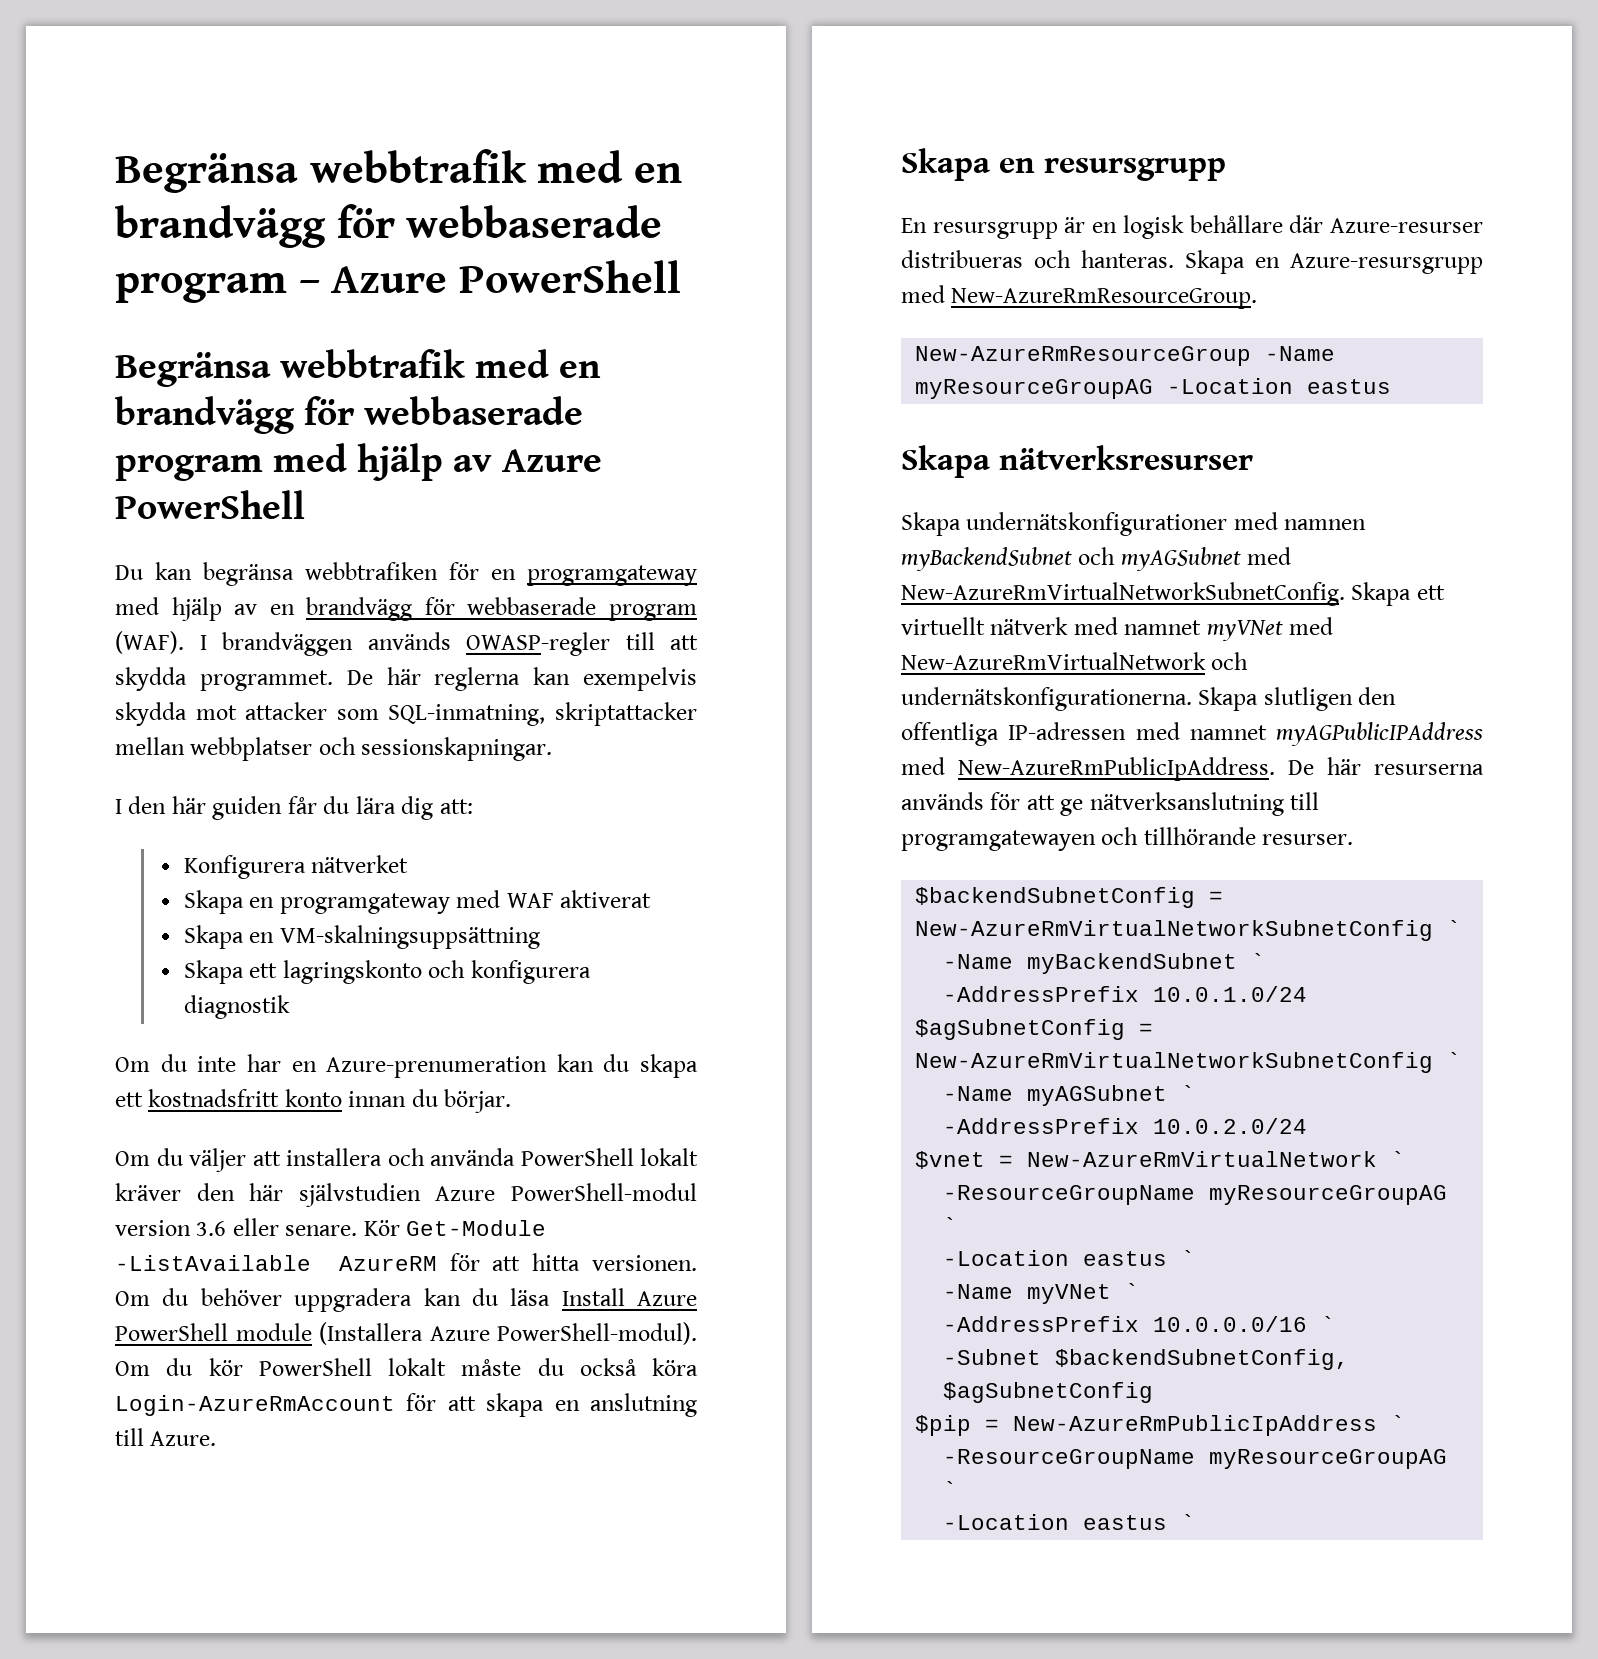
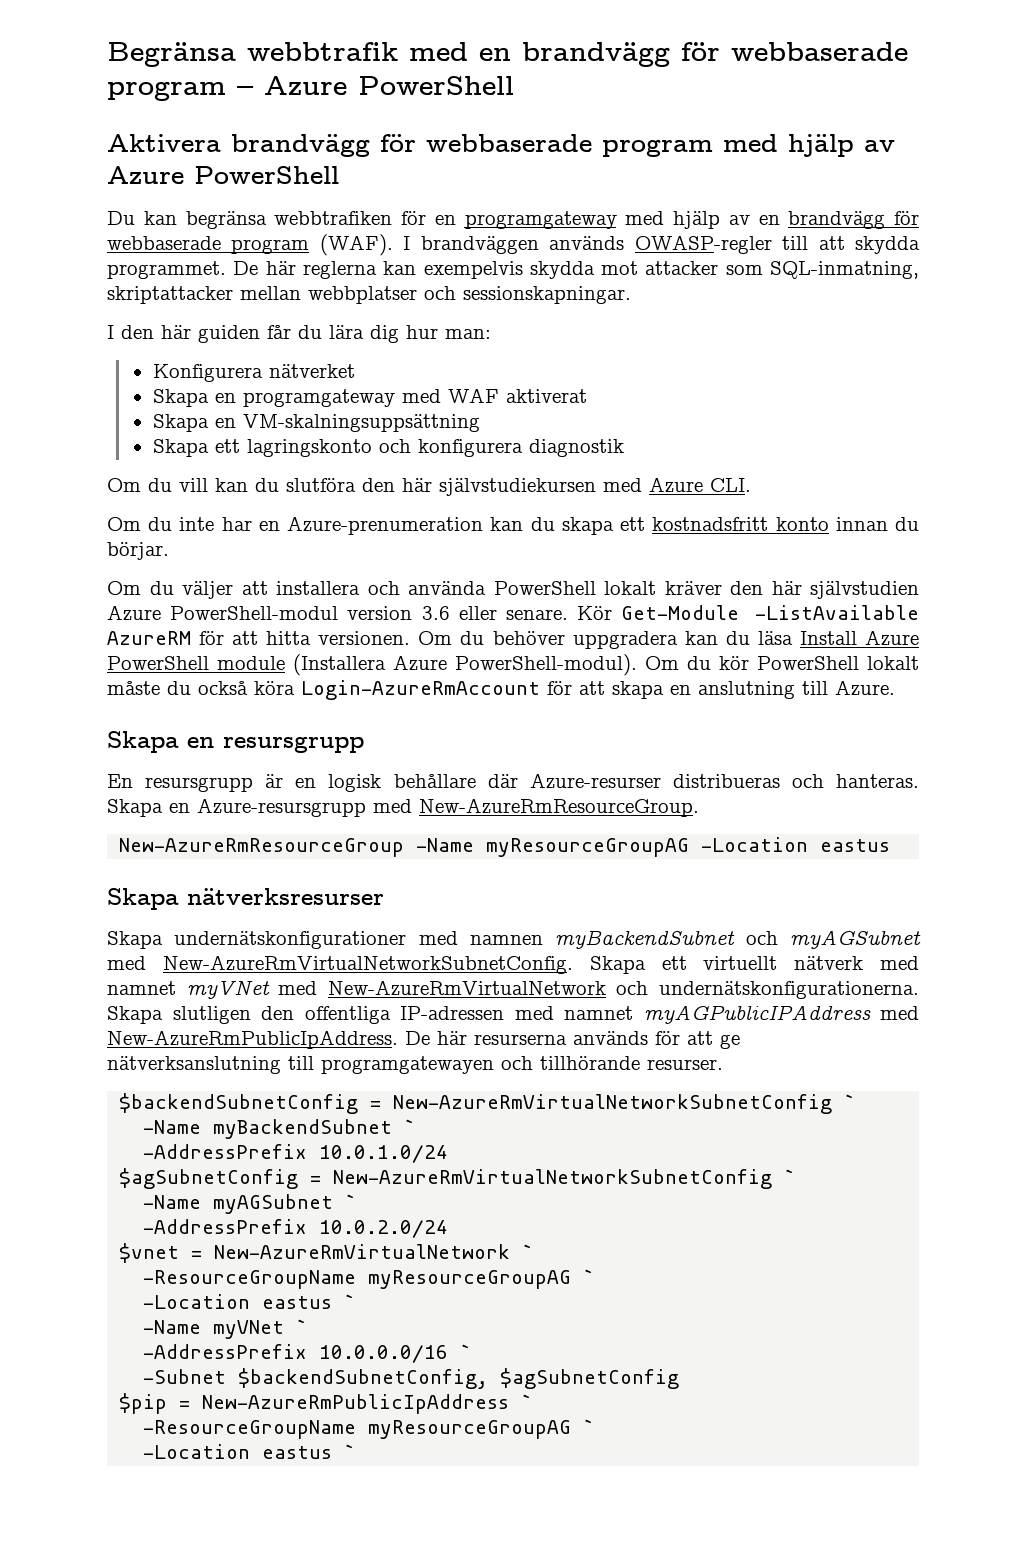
[115,349,602,387] Begränsa webbtrafik med en -> [107,134,221,152] Aktivera
[439,799,473,814] att: -> [406,325,491,339] hur man:
(290, 1007) none -> [107,477,751,496] // Om du vill kan du slutföra den här självstudiekursen med Azure CLI.

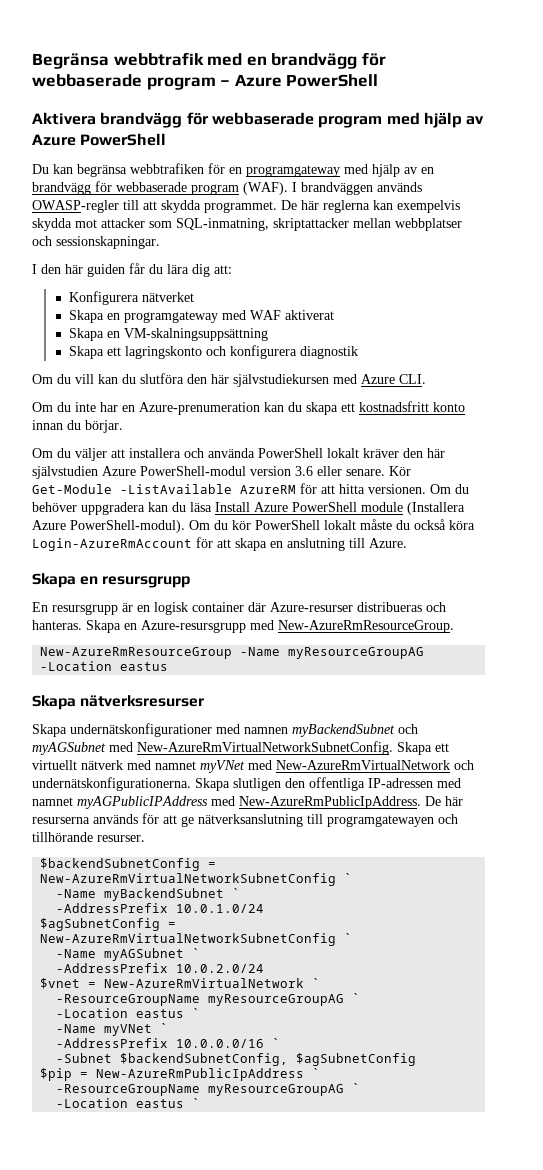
[406,325,491,339] hur man: -> [214,265,232,274] att:
[393,774,476,788] behållare -> [192,602,244,612] container

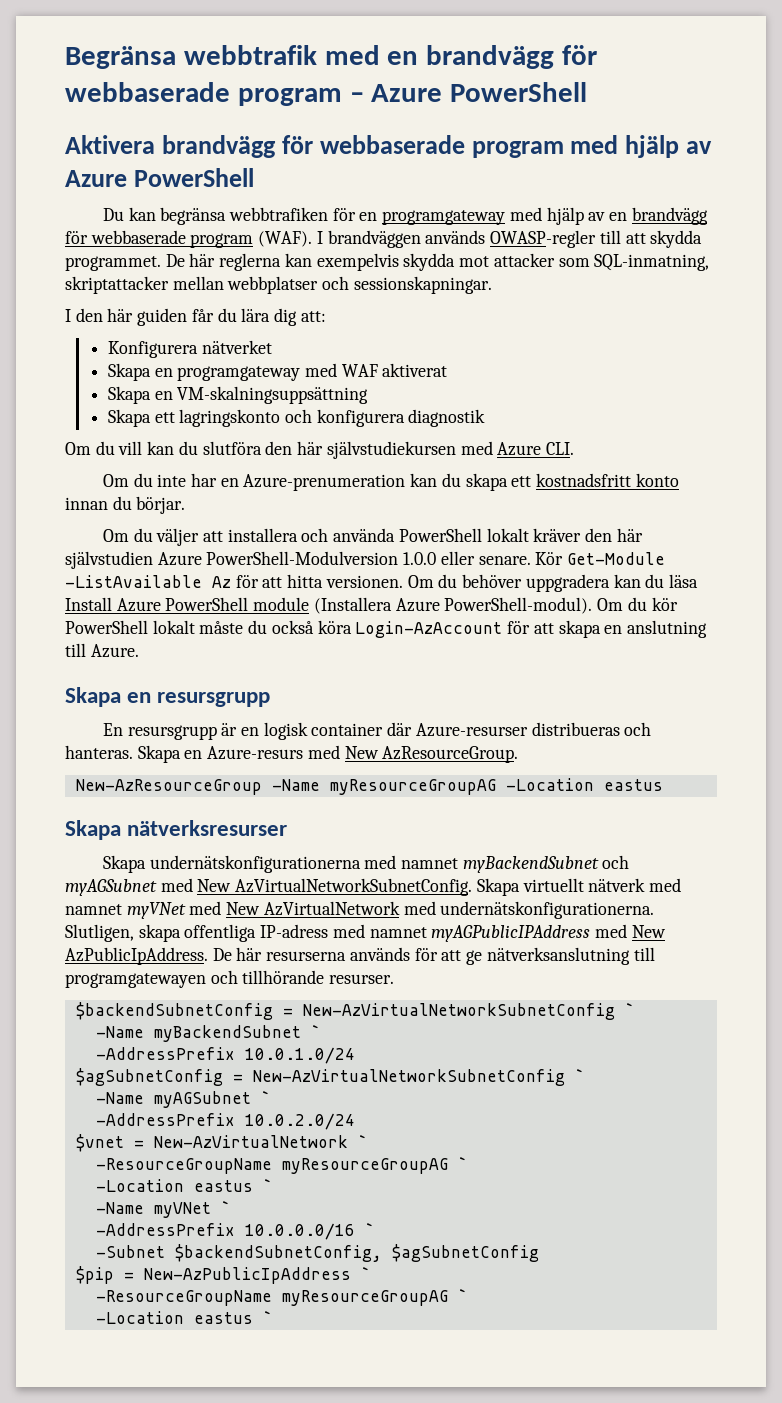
[140,466,313,476] PowerShell-modul version 3.6 -> [206,551,437,565] PowerShell-Modulversion 1.0.0
[240,485,296,494] AzureRM -> [212,576,231,588] Az
[32,538,192,551] Login-AzureRmAccount -> [355,621,503,638] Login-AzAccount
[141,620,454,633] [40,647,233,659] Azure-resursgrupp med New-AzureRmResourceGroup. // New-AzureRmResourceGroup -> [207,745,519,763] [75,779,262,795] Azure-resurs med New AzResourceGroup. // New-AzResourceGroup
[70,723,288,737] undernätskonfigurationer med namnen -> [149,855,458,873] undernätskonfigurationerna med namnet
[137,741,449,755] New-AzureRmVirtualNetworkSubnetConfig. Skapa ett -> [197,878,520,896] New AzVirtualNetworkSubnetConfig. Skapa
[276,760,474,770] [32,777,433,791] New-AzureRmVirtualNetwork och undernätskonfigurationerna. Skapa slutligen den offentliga IP-adressen -> [226,901,655,919] [65,924,329,942] New AzVirtualNetwork med undernätskonfigurationerna. Slutligen, skapa offentliga IP-adress
[239,796,421,809] New-AzureRmPublicIpAddress. -> [631,925,666,938] [65,947,208,965] New AzPublicIpAddress.
[40,873,337,886] New-AzureRmVirtualNetworkSubnetConfig -> [302,1003,615,1020] New-AzVirtualNetworkSubnetConfig
[40,933,337,946] New-AzureRmVirtualNetworkSubnetConfig -> [252,1069,565,1086] New-AzVirtualNetworkSubnetConfig
[104,978,305,988] New-AzureRmVirtualNetwork -> [153,1135,348,1148] New-AzVirtualNetwork
[96,1068,305,1081] New-AzureRmPublicIpAddress -> [143,1267,351,1284] New-AzPublicIpAddress

